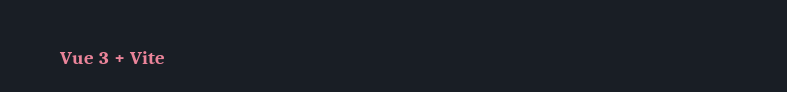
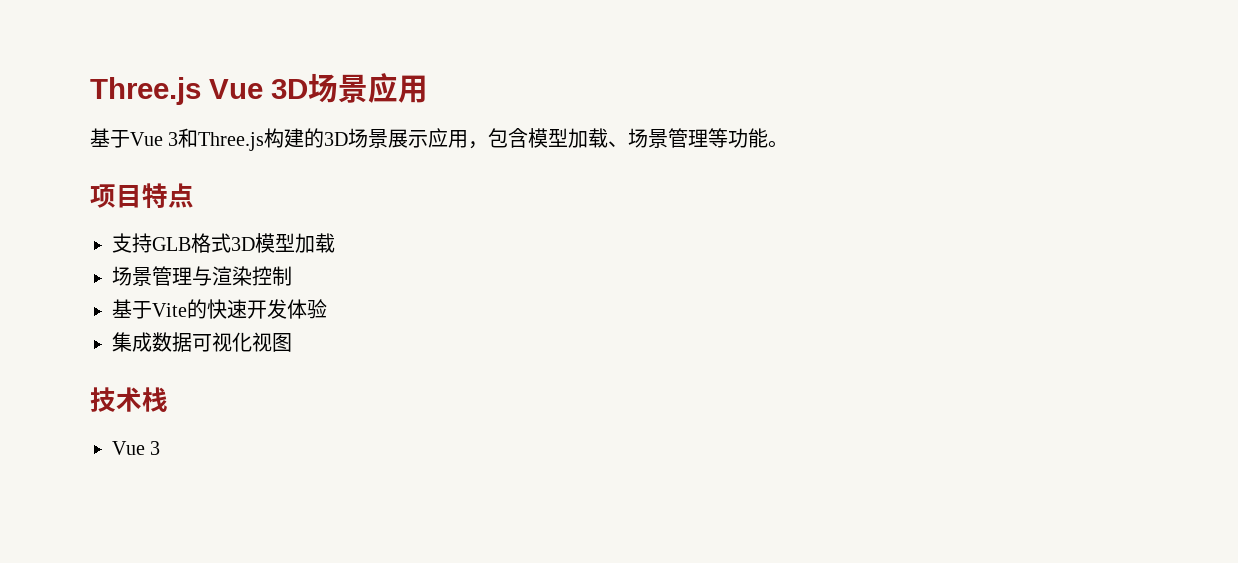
[59,51,165,64] Vue 3 + Vite -> [90,73,428,105] [90,128,789,151] [90,183,194,209] [112,233,335,253] [112,266,292,286] [112,299,327,319] [112,332,292,352] [90,387,168,412] [112,441,161,455] Three.js Vue 3D场景应用 // 基于Vue 3和Three.js构建的3D场景展示应用，包含模型加载、场景管理等功能。 // 项目特点 // 支持GLB格式3D模型加载 // 场景管理与渲染控制 // 基于Vite的快速开发体验 // 集成数据可视化视图 // 技术栈 // Vue 3

